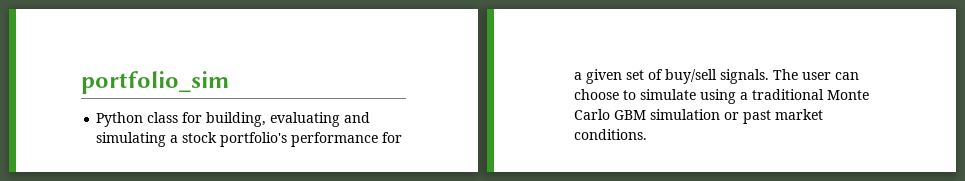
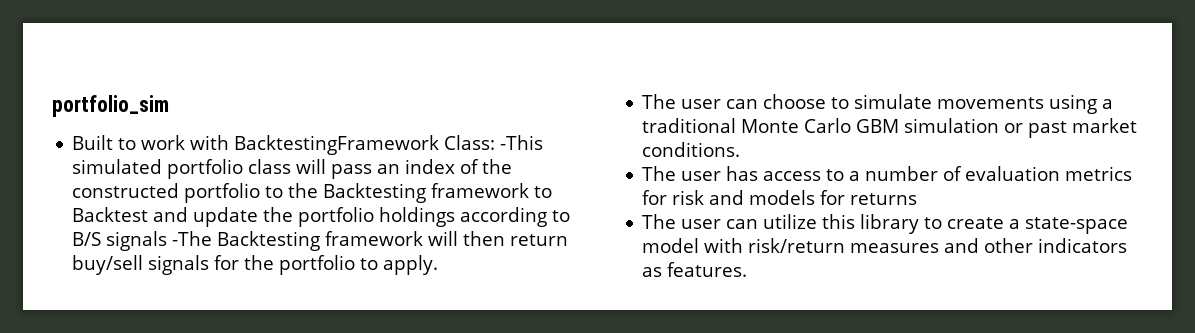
[96,112,371,127] [96,132,403,147] [574,69,770,84] Python class for building, evaluating and simulating a stock portfolio's performance for a given set of buy/sell signals. -> [72,135,544,155] [72,159,513,179] [72,183,553,203] [72,207,571,227] [72,231,569,251] [72,255,439,275] Built to work with BacktestingFramework Class: -This simulated portfolio class will pass an index of the constructed portfolio to the Backtesting framework to Backtest and update the portfolio holdings according to B/S signals -The Backtesting framework will then return buy/sell signals for the portfolio to apply. //
(697, 94) none -> [937,97,1045,109] movements
(648, 134) none -> [642,166,1133,181] [642,190,918,205] [642,214,1129,234] [642,238,1128,253] [642,262,748,277] // The user has access to a number of evaluation metrics for risk and models for returns // The user can utilize this library to create a state-space model with risk/return measures and other indicators as features.

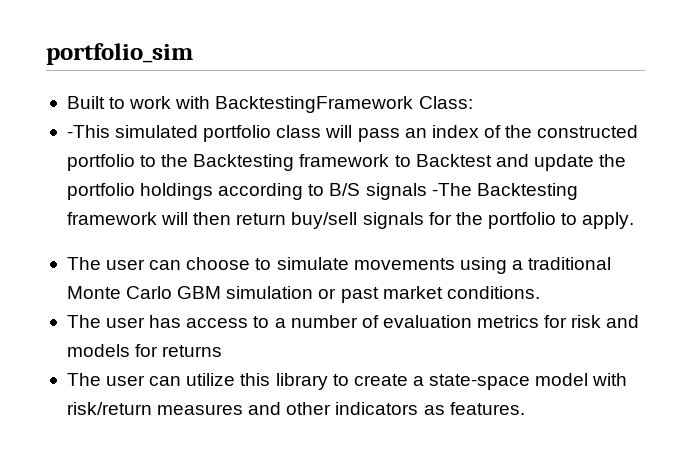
(496, 142) none -> (473, 102) //

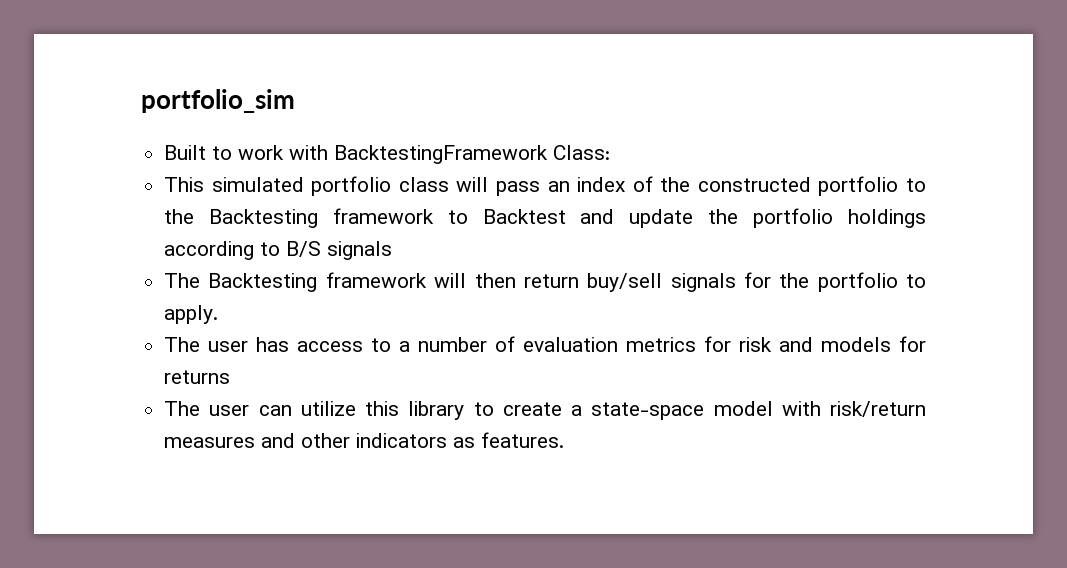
[66,125,110,138] -This -> [164,177,205,192] This
[431,183,472,196] -The -> [164,273,201,288] // The
[66,257,612,274] [66,286,540,303] // The user can choose to simulate movements using a traditional Monte Carlo GBM simulation or past market conditions. -> (219, 314) none

